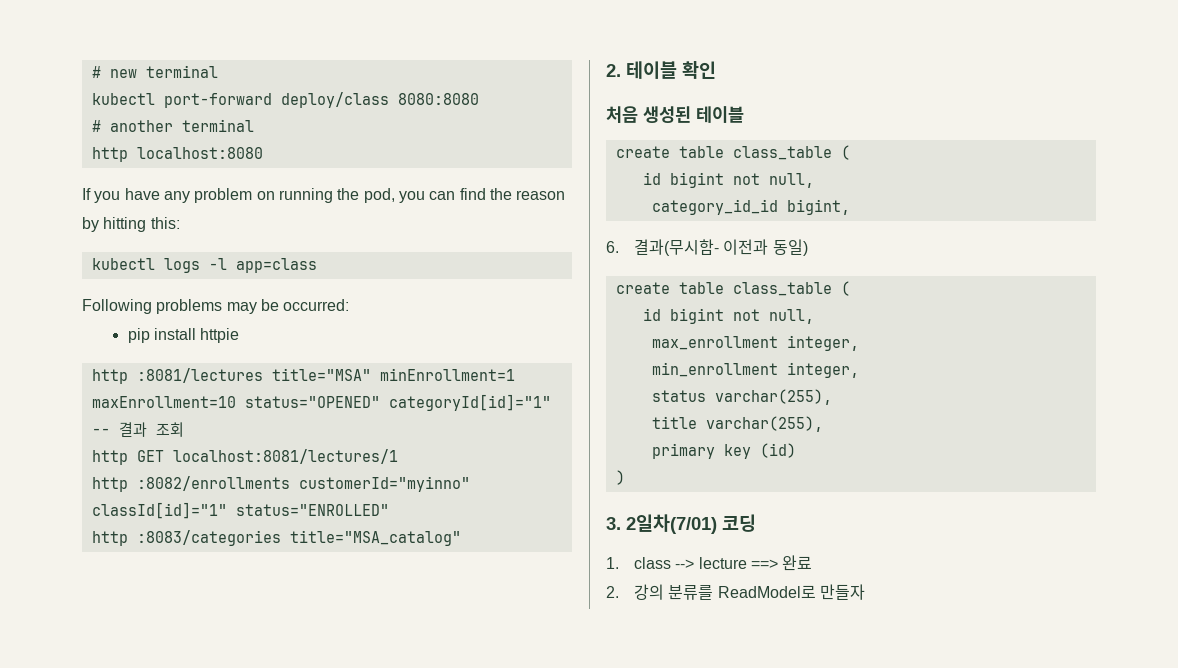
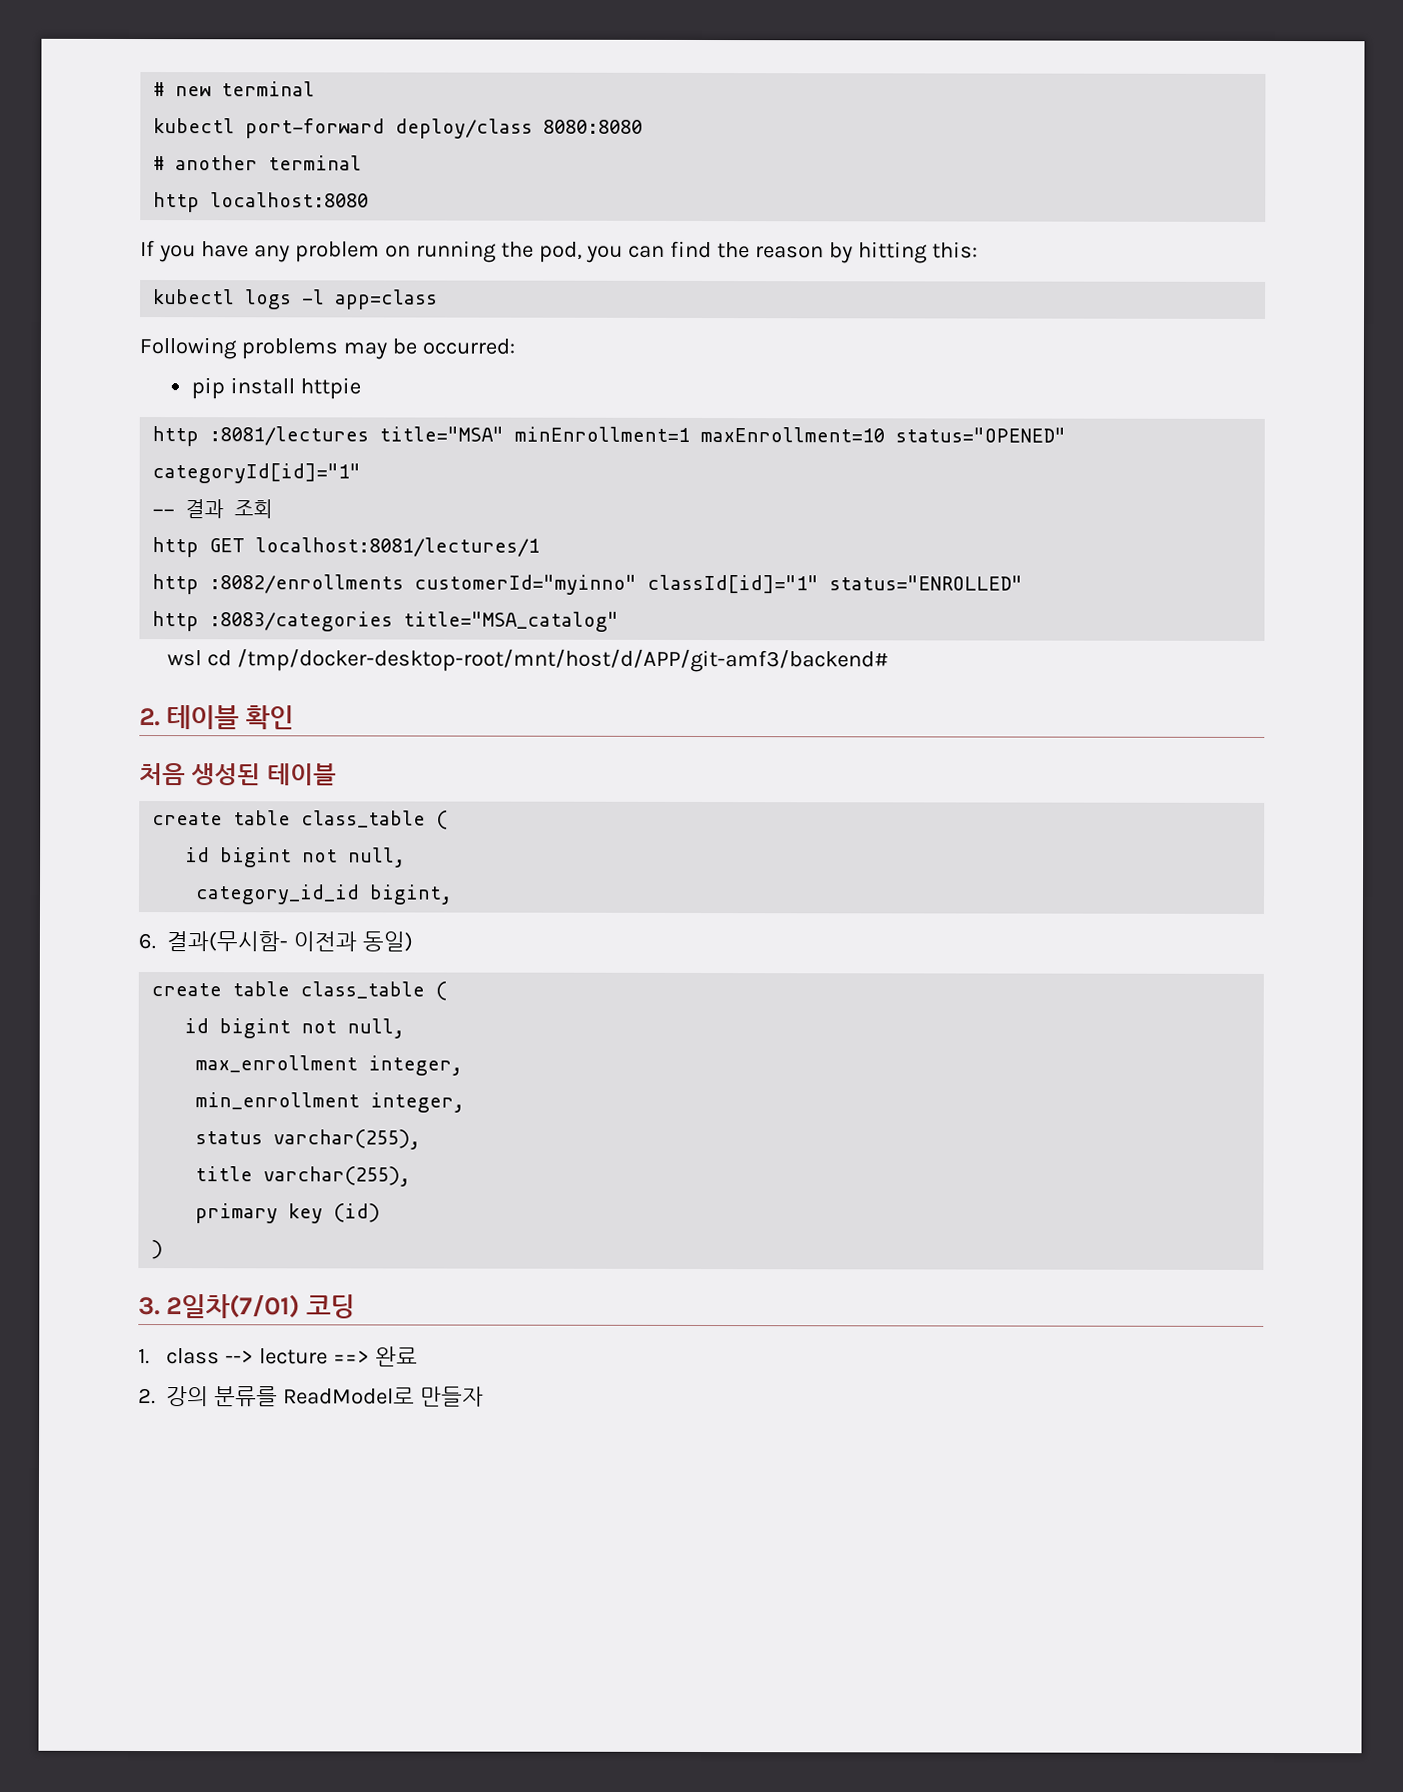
(461, 538) none -> [166,648,889,673] // wsl cd /tmp/docker-desktop-root/mnt/host/d/APP/git-amf3/backend#

